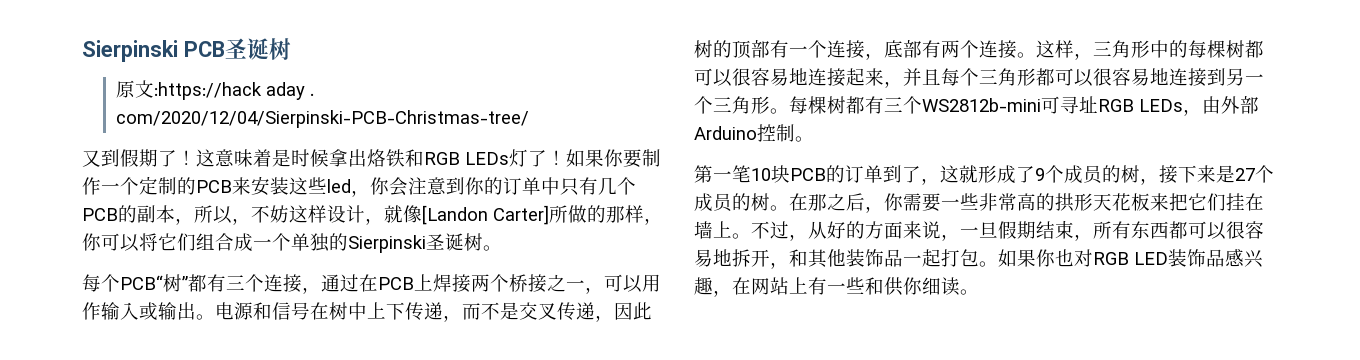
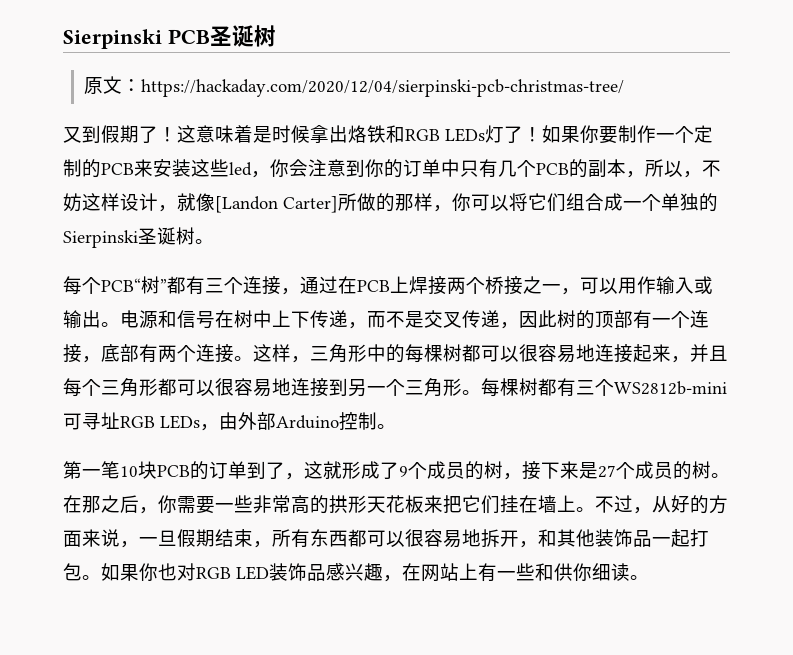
[153,82,314,100] [115,110,529,128] :https://hack aday . com/2020/12/04/Sierpinski-PCB-Christmas-tree/ -> [122,79,625,97] ：https://hackaday.com/2020/12/04/sierpinski-pcb-christmas-tree/

